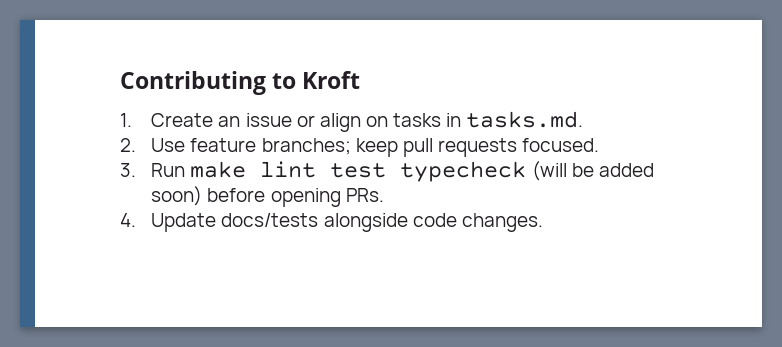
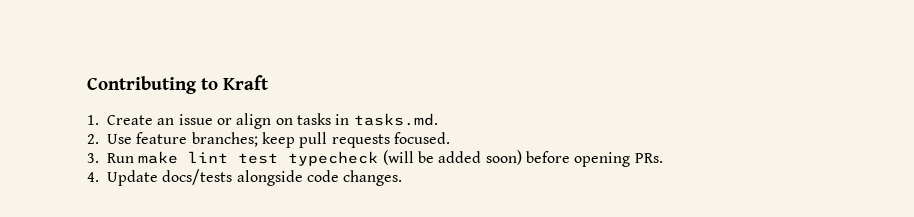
[302,71,361,89] Kroft -> [223,75,269,90] Kraft

